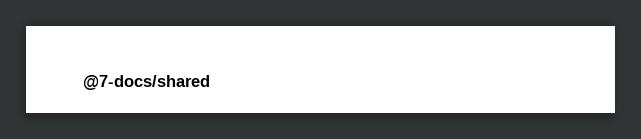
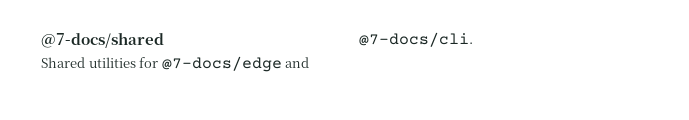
(210, 82) none -> [41,56,310,72] [359,32,473,47] // Shared utilities for @7-docs/edge and @7-docs/cli.

